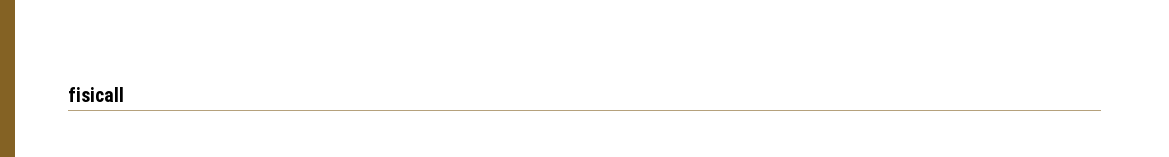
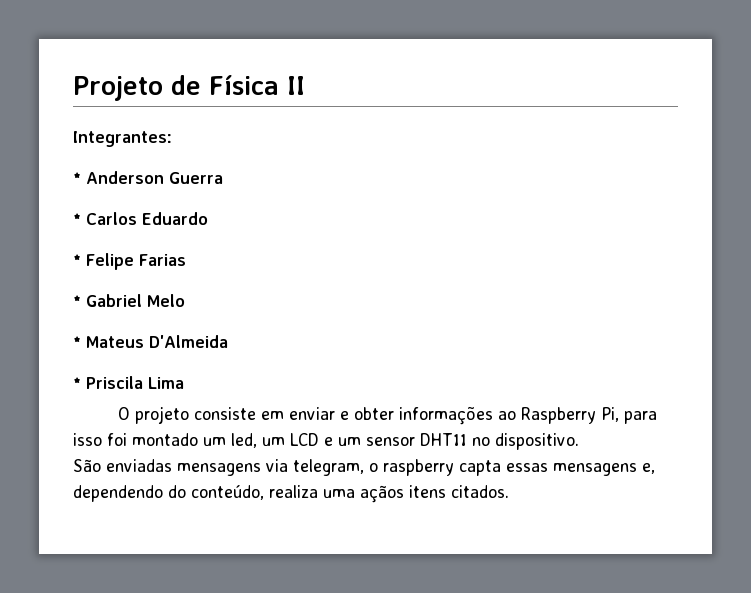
[68,87,124,102] fisicaII -> [73,75,305,101] [73,131,172,147] [73,171,223,184] [73,212,208,225] [73,253,186,270] [73,294,185,307] [73,335,228,348] [73,376,184,389] [117,406,657,425] [73,433,579,450] [73,459,655,476] [73,485,509,503] Projeto de Física II // Integrantes: // * Anderson Guerra // * Carlos Eduardo // * Felipe Farias // * Gabriel Melo // * Mateus D'Almeida // * Priscila Lima // O projeto consiste em enviar e obter informações ao Raspberry Pi, para isso foi montado um led, um LCD e um sensor DHT11 no dispositivo. // São enviadas mensagens via telegram, o raspberry capta essas mensagens e, dependendo do conteúdo, realiza uma açãos itens citados.

